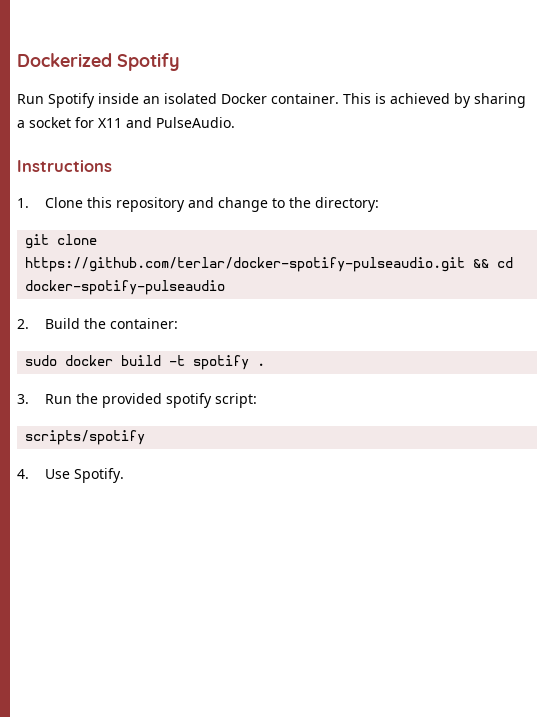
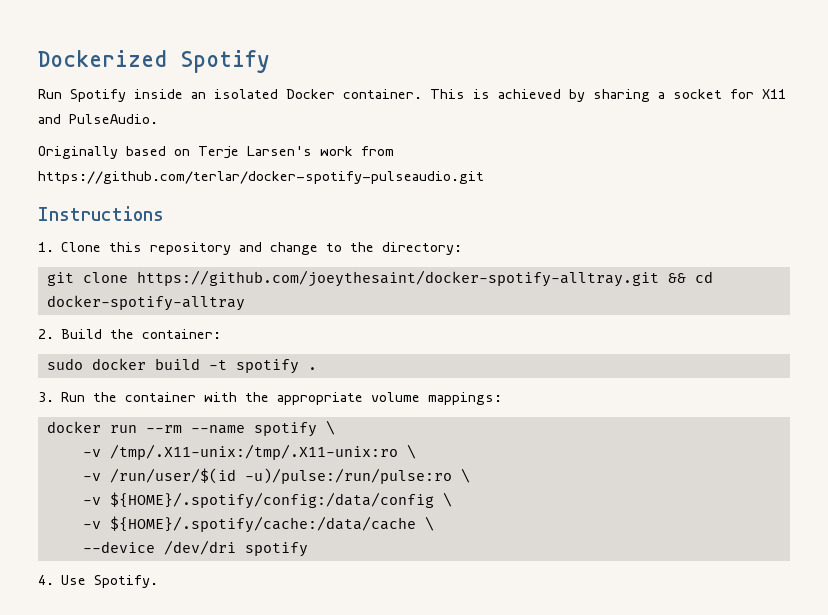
(235, 122) none -> [38,146,394,159] [38,171,484,184] // Originally based on Terje Larsen's work from https://github.com/terlar/docker-spotify-pulseaudio.git
[25,257,466,272] https://github.com/terlar/docker-spotify-pulseaudio.git -> [136,270,659,287] https://github.com/joeythesaint/docker-spotify-alltray.git
[25,280,226,295] docker-spotify-pulseaudio -> [46,295,245,311] docker-spotify-alltray
[101,393,257,408] [25,430,146,445] provided spotify script: // scripts/spotify -> [125,392,503,405] [46,420,335,437] [82,444,416,460] [82,468,470,484] [82,492,452,509] [82,516,434,533] [82,540,308,557] container with the appropriate volume mappings: // docker run --rm --name spotify \ // -v /tmp/.X11-unix:/tmp/.X11-unix:ro \ // -v /run/user/$(id -u)/pulse:/run/pulse:ro \ // -v ${HOME}/.spotify/config:/data/config \ // -v ${HOME}/.spotify/cache:/data/cache \ // --device /dev/dri spotify

